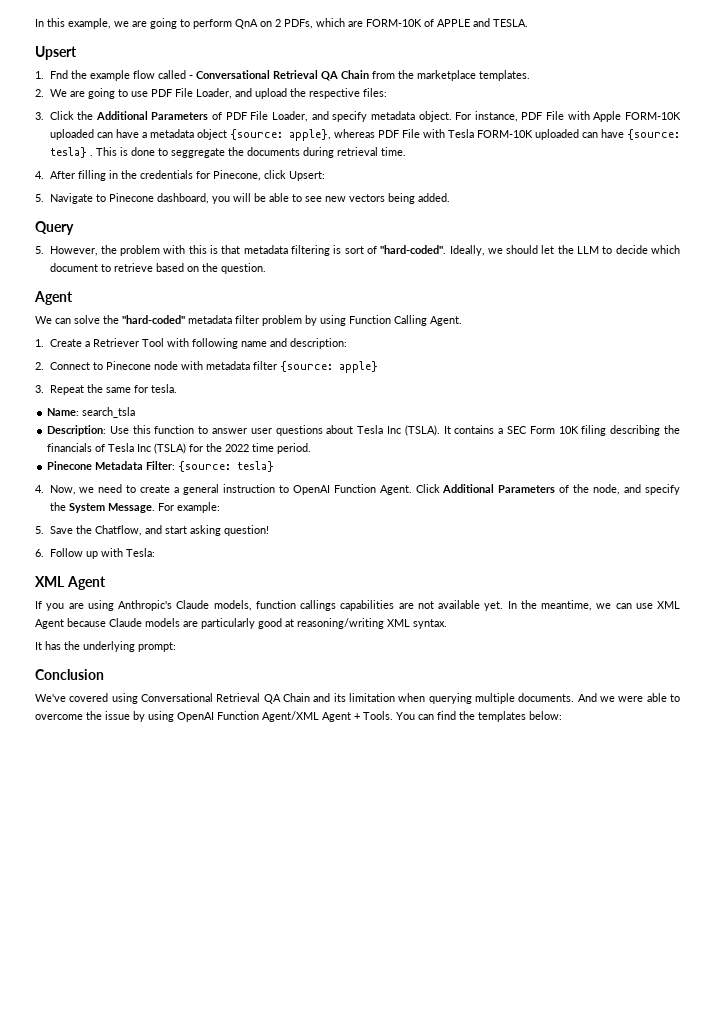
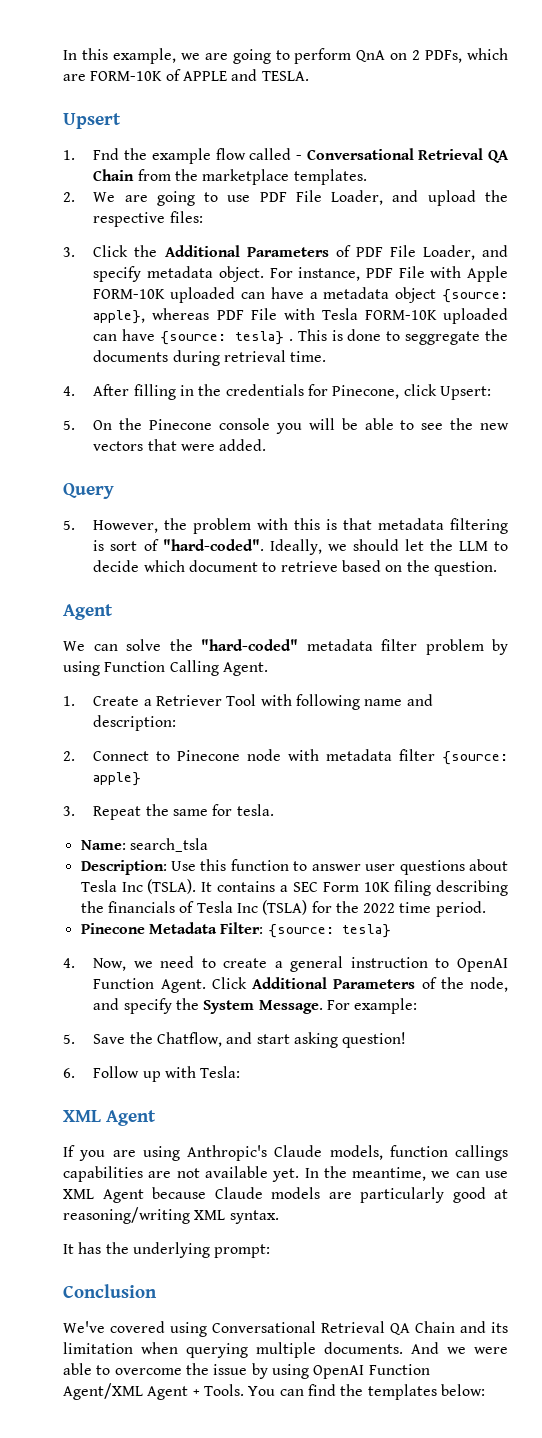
[49,193,209,204] Navigate to Pinecone dashboard, -> [93,418,271,430] On the Pinecone console
(322, 199) none -> [450,418,474,430] the
[387,193,415,204] being -> [147,439,216,451] that were

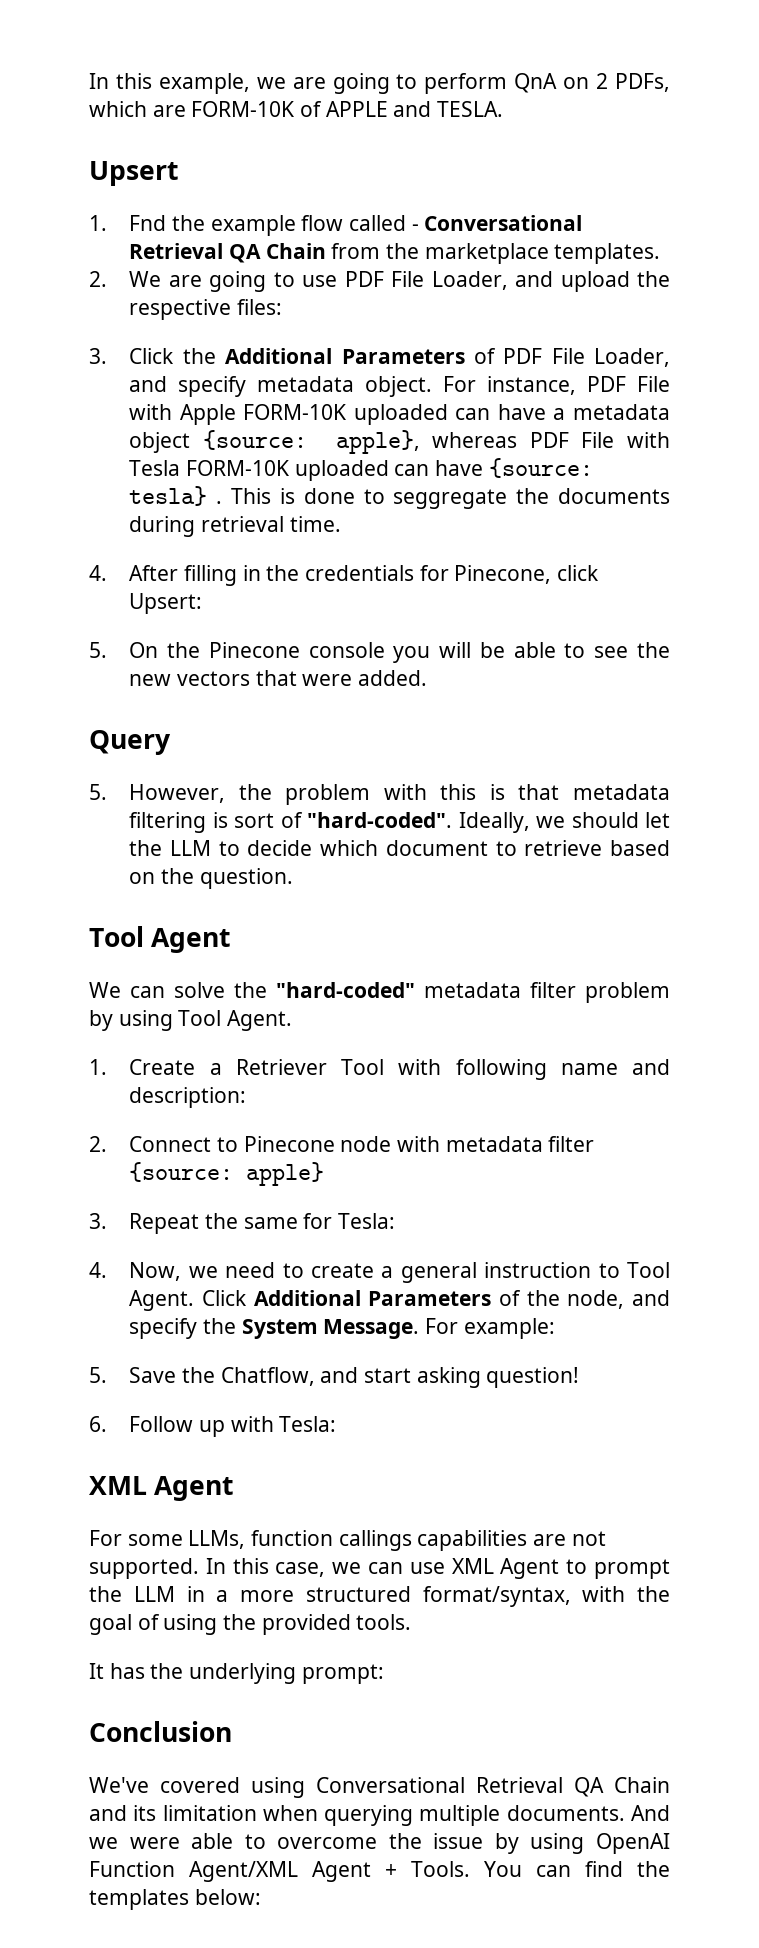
(497, 568) none -> [89,926,144,947] Tool
[104,660,219,676] Function Calling -> [178,1010,222,1026] Tool
[236,804,274,816] [80,838,208,852] [80,859,509,875] [80,879,508,896] [80,900,486,917] [80,922,391,938] tesla. // Name: search_tsla // Description: Use this function to answer user questions about Tesla Inc (TSLA). It contains a SEC Form 10K filing describing the financials of Tesla Inc (TSLA) for the 2022 time period. // Pinecone Metadata Filter: {source: tesla} -> [338,1213,396,1229] Tesla:
[457,958,508,972] [93,978,155,989] OpenAI Function -> [627,1262,670,1278] Tool
[63,1145,383,1161] If you are using Anthropic's Claude models, -> [89,1530,246,1549] For some LLMs,
[204,1166,427,1182] available yet. In the meantime, -> [89,1558,326,1579] supported. In this case,
[152,1187,508,1203] [63,1207,279,1224] because Claude models are particularly good at reasoning/writing XML syntax. -> [566,1559,670,1579] [89,1586,670,1607] [89,1614,412,1635] to prompt the LLM in a more structured format/syntax, with the goal of using the provided tools.

